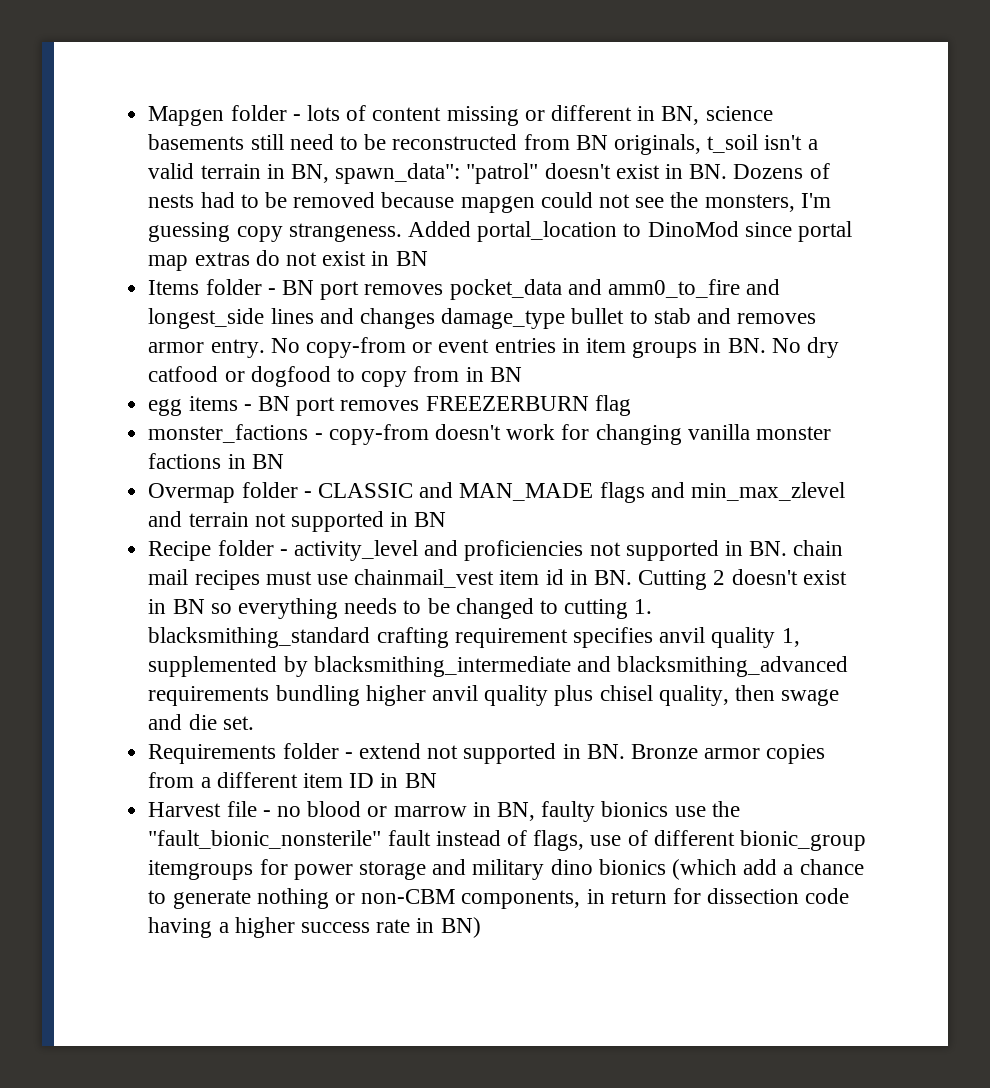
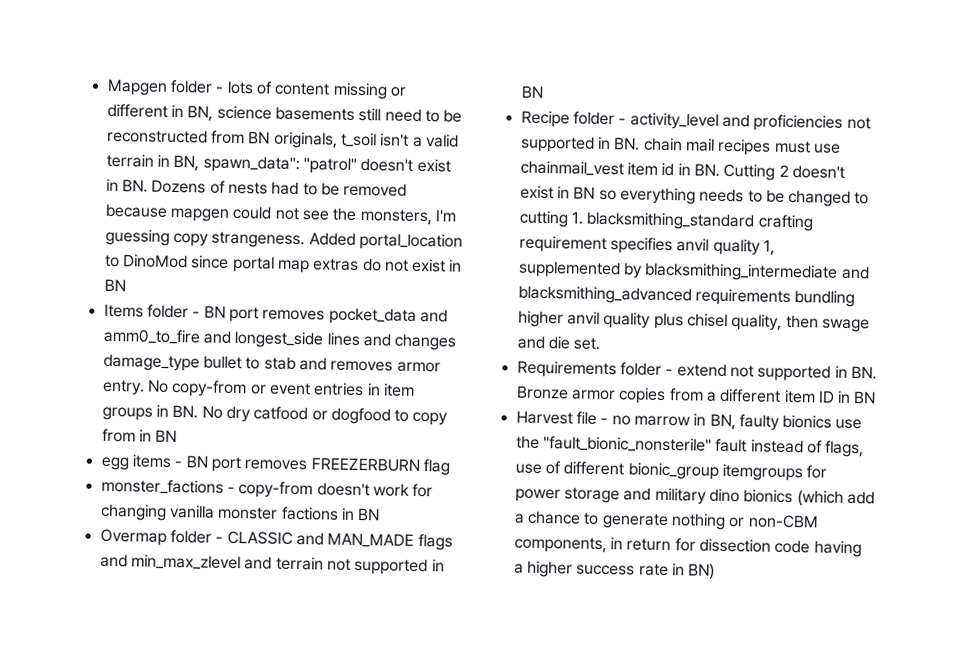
[307,801,388,817] blood or -> (631, 420) none

